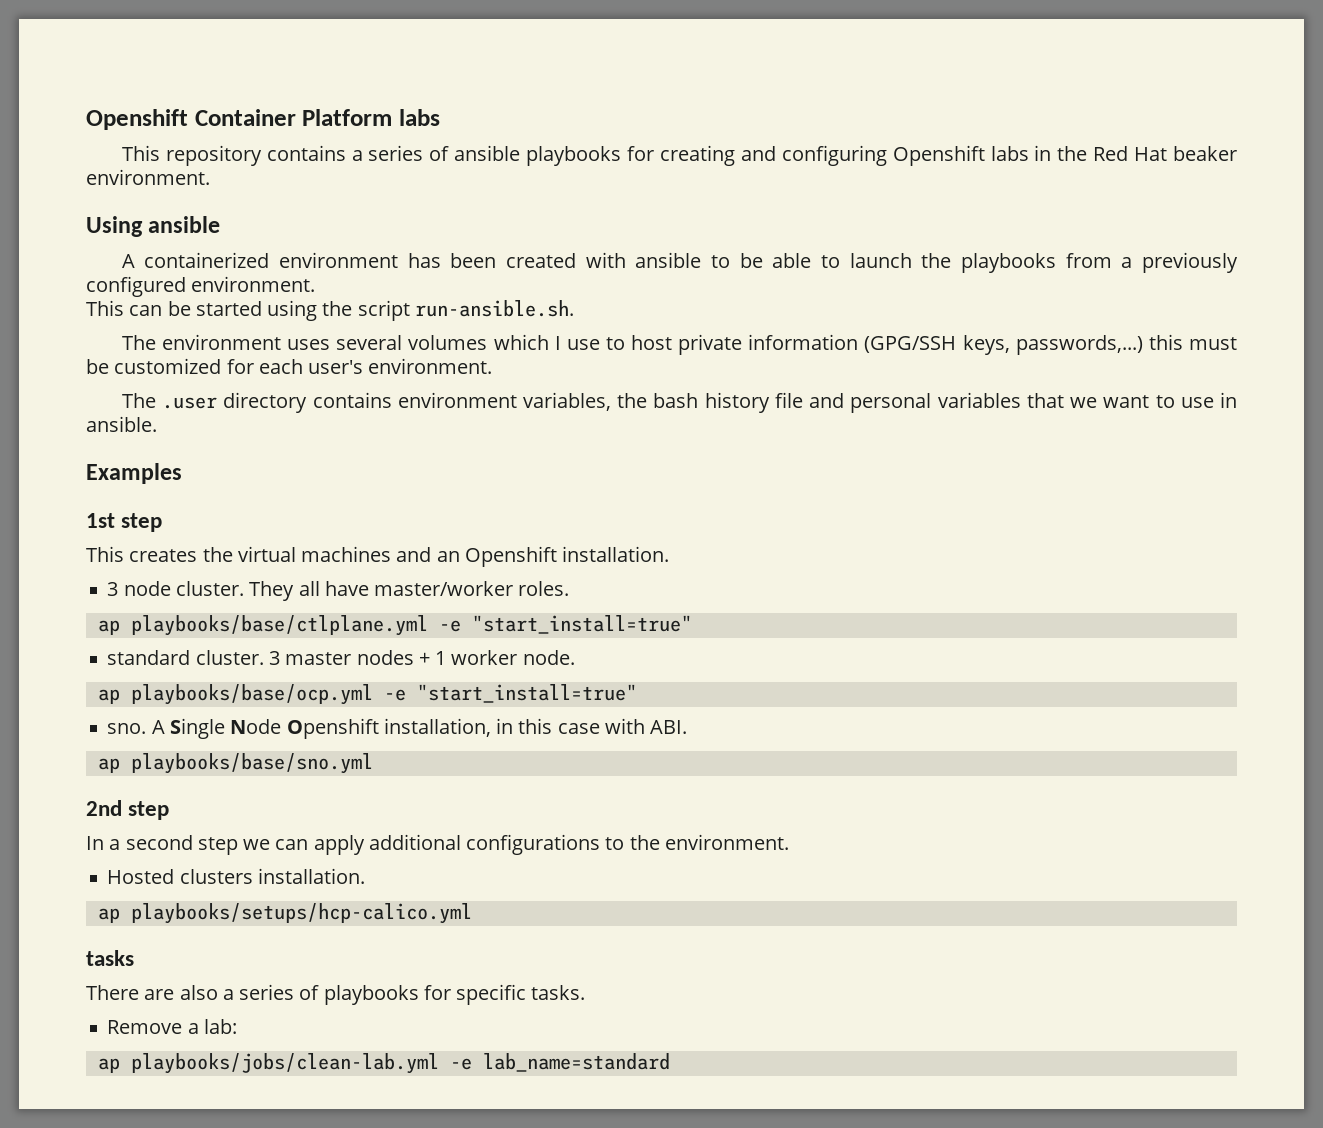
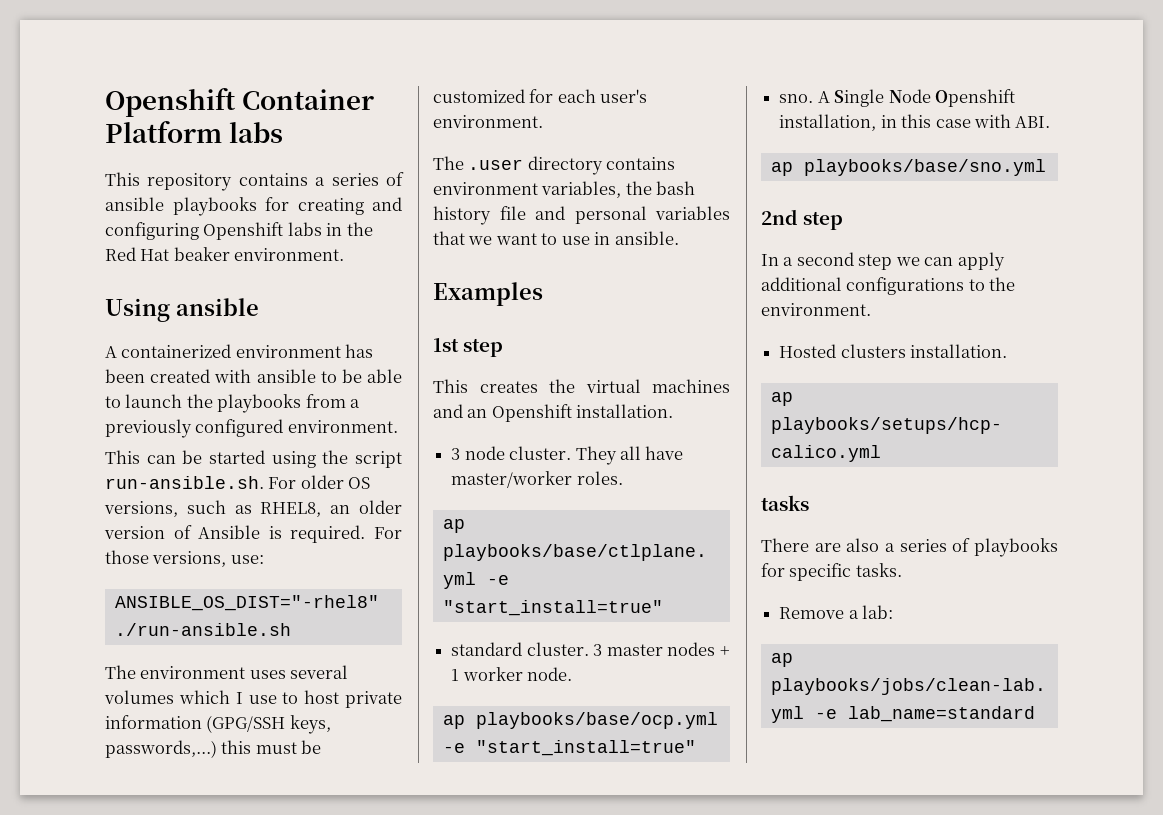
(574, 308) none -> [268,475,371,489] [104,500,403,517] [104,525,402,543] [105,550,264,567] [114,595,379,611] [114,623,291,636] For older OS versions, such as RHEL8, an older version of Ansible is required. For those versions, use: // ANSIBLE_OS_DIST="-rhel8" ./run-ansible.sh

